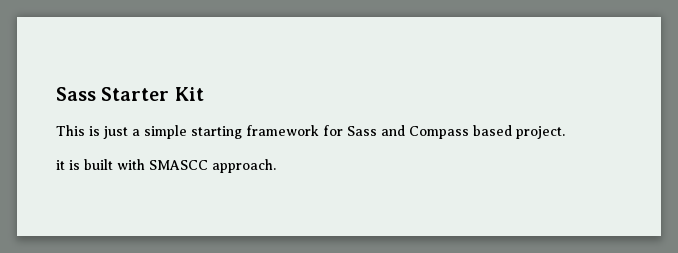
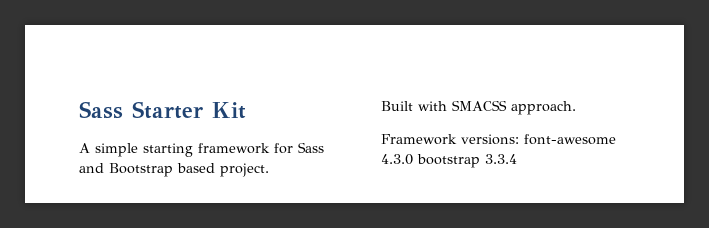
[56,125,140,139] This is just a -> [79,143,90,153] A
[409,126,469,139] Compass -> [109,163,173,177] Bootstrap
[56,159,276,173] it is built with SMASCC approach. -> [381,100,576,115] [381,134,616,145] [381,154,517,168] Built with SMACSS approach. // Framework versions: font-awesome 4.3.0 bootstrap 3.3.4

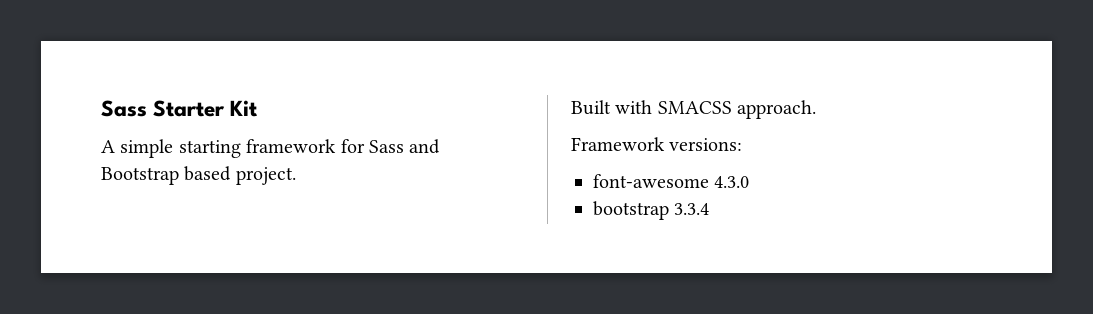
(519, 139) none -> (743, 144) //
(413, 159) none -> (750, 182) //

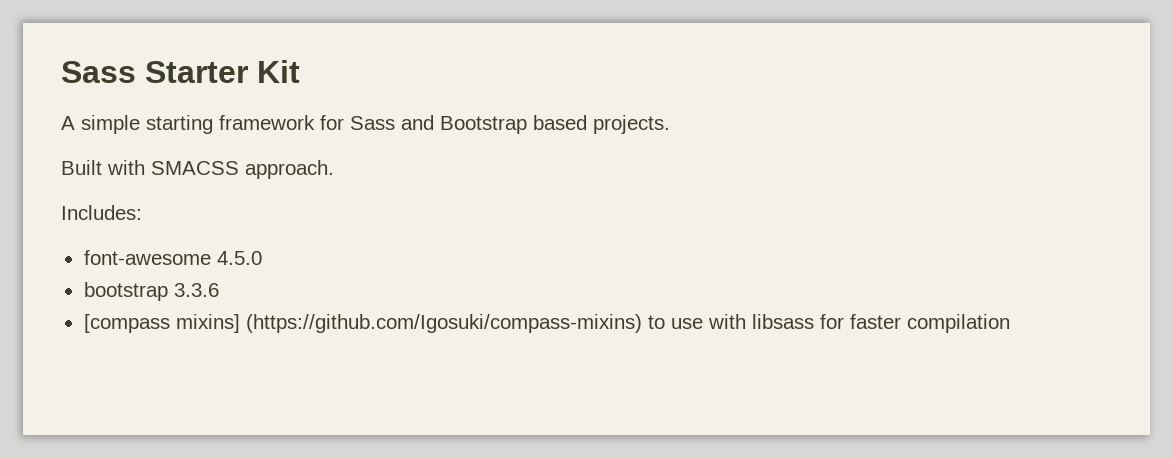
[235,167,296,185] project. -> [593,115,670,134] projects.
[571,137,743,151] Framework versions: -> [61,205,142,220] Includes:
[714,176,750,188] 4.3.0 -> [216,251,262,265] 4.5.0
[674,203,710,215] 3.3.4 -> [173,283,219,297] [83,314,1010,333] 3.3.6 // [compass mixins] (https://github.com/Igosuki/compass-mixins) to use with libsass for faster compilation

